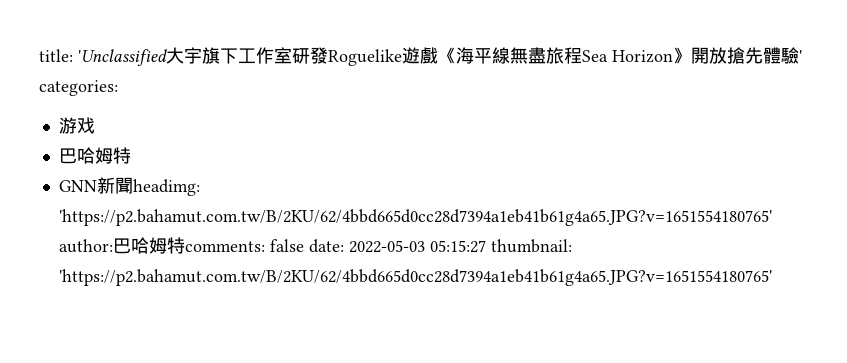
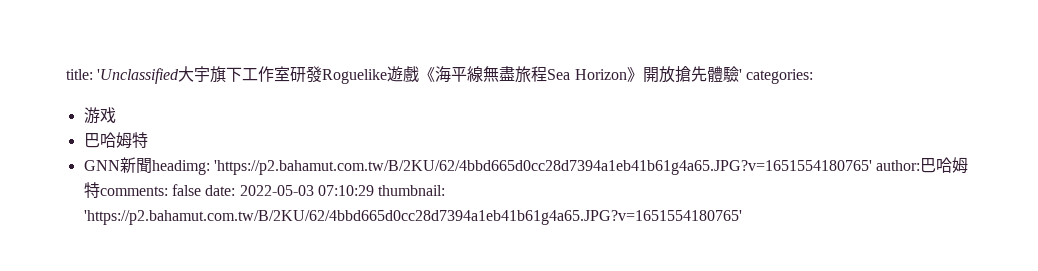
[429,240,486,253] 05:15:27 -> [317,185,374,196] 07:10:29

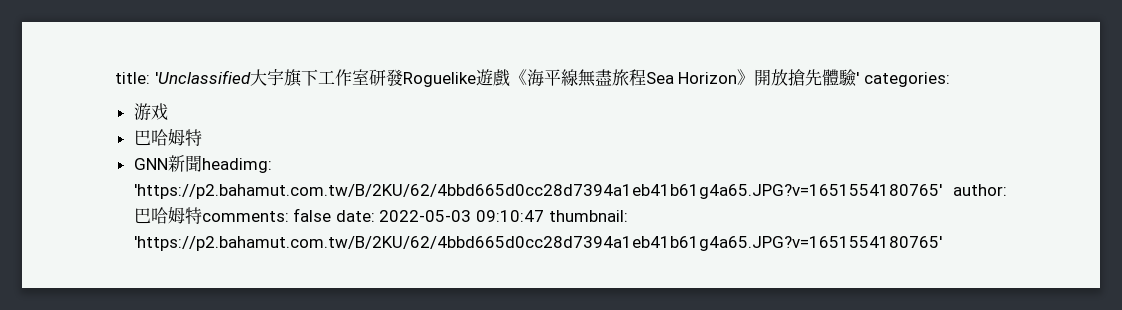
[317,185,374,196] 07:10:29 -> [476,210,545,222] 09:10:47

